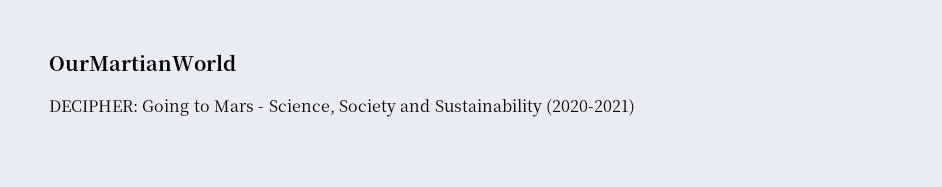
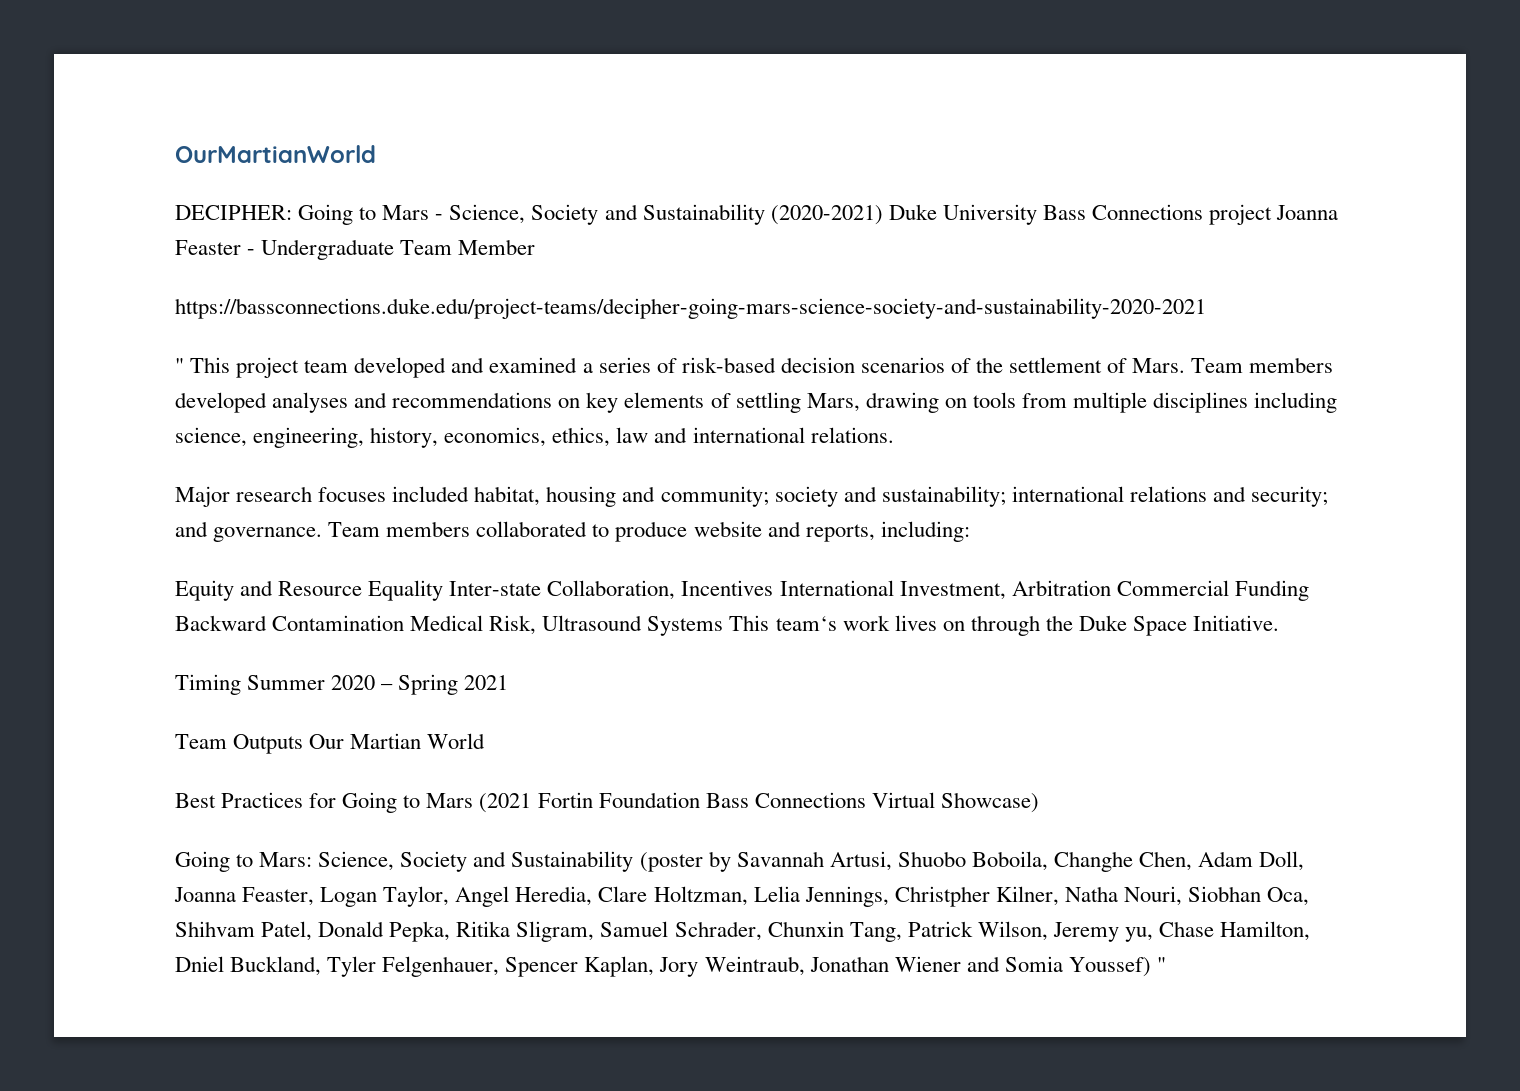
(635, 107) none -> [888,204,1339,225] [175,239,536,260] [175,298,1206,319] [175,357,1334,378] [175,392,1338,413] [175,427,894,448] [175,486,1329,507] [175,521,970,542] [175,580,1309,601] [175,615,1280,636] [175,674,509,695] [175,733,486,754] [175,792,1039,813] [175,851,1305,872] [174,886,1310,907] [175,921,1311,942] [175,956,1166,977] Duke University Bass Connections project Joanna Feaster - Undergraduate Team Member // https://bassconnections.duke.edu/project-teams/decipher-going-mars-science-society-and-sustainability-2020-2021 // " This project team developed and examined a series of risk-based decision scenarios of the settlement of Mars. Team members developed analyses and recommendations on key elements of settling Mars, drawing on tools from multiple disciplines including science, engineering, history, economics, ethics, law and international relations. // Major research focuses included habitat, housing and community; society and sustainability; international relations and security; and governance. Team members collaborated to produce website and reports, including: // Equity and Resource Equality Inter-state Collaboration, Incentives International Investment, Arbitration Commercial Funding Backward Contamination Medical Risk, Ultrasound Systems This team‘s work lives on through the Duke Space Initiative. // Timing Summer 2020 – Spring 2021 // Team Outputs Our Martian World // Best Practices for Going to Mars (2021 Fortin Foundation Bass Connections Virtual Showcase) // Going to Mars: Science, Society and Sustainability (poster by Savannah Artusi, Shuobo Boboila, Changhe Chen, Adam Doll, Joanna Feaster, Logan Taylor, Angel Heredia, Clare Holtzman, Lelia Jennings, Christpher Kilner, Natha Nouri, Siobhan Oca, Shihvam Patel, Donald Pepka, Ritika Sligram, Samuel Schrader, Chunxin Tang, Patrick Wilson, Jeremy yu, Chase Hamilton, Dniel Buckland, Tyler Felgenhauer, Spencer Kaplan, Jory Weintraub, Jonathan Wiener and Somia Youssef) "

